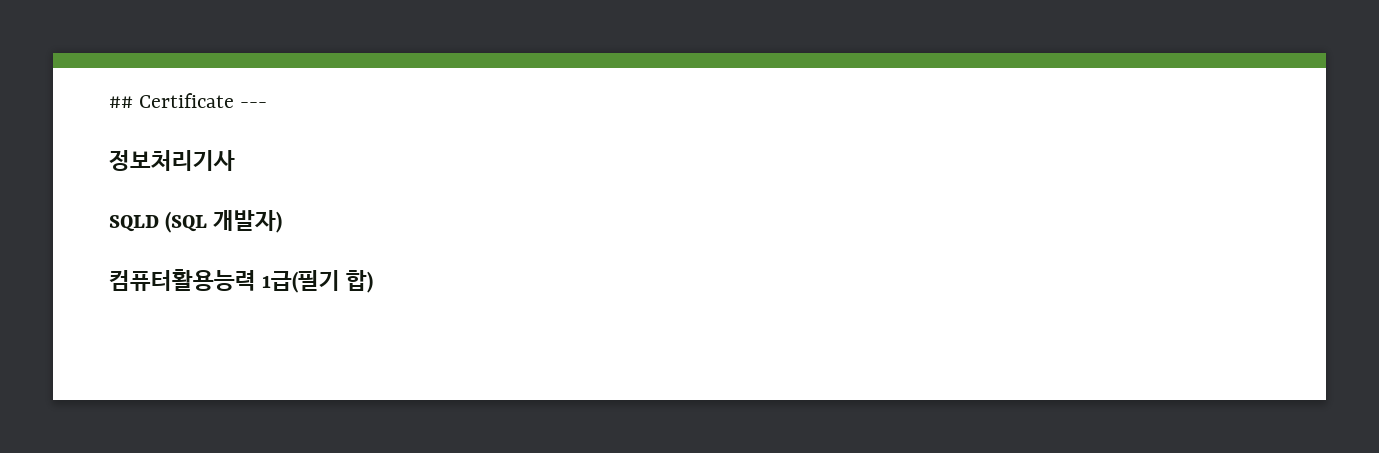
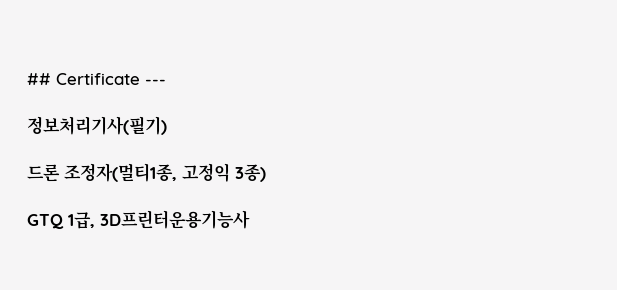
[109,150,235,171] [109,210,283,233] [109,269,374,293] 정보처리기사 // SQLD (SQL 개발자) // 컴퓨터활용능력 1급(필기 합) -> [27,116,167,135] [27,163,266,182] [27,210,250,229] 정보처리기사(필기) // 드론 조정자(멀티1종, 고정익 3종) // GTQ 1급, 3D프린터운용기능사

